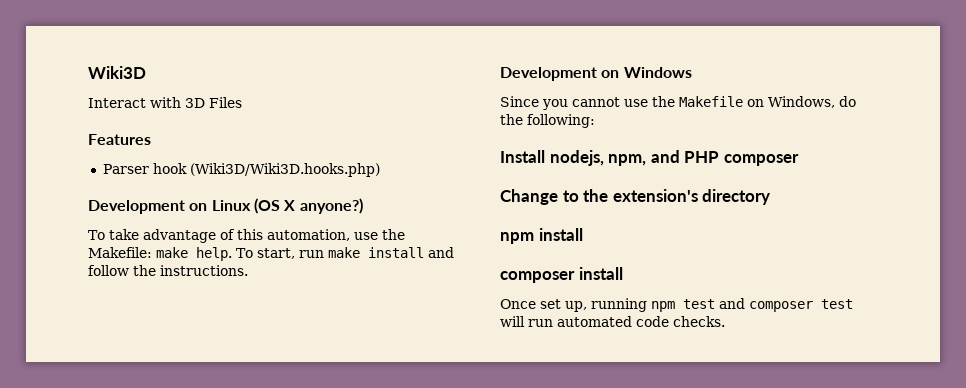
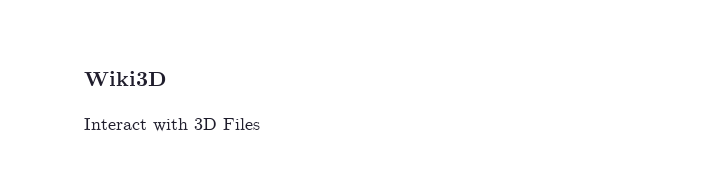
[88,134,151,145] [102,163,380,177] [88,198,363,214] [88,229,405,243] [88,247,454,261] [88,265,248,276] [500,67,692,81] [500,96,856,110] [500,114,595,128] [500,150,799,166] [500,189,771,205] [500,228,583,244] [500,267,623,283] [500,298,853,312] [500,316,725,327] // Features // Parser hook (Wiki3D/Wiki3D.hooks.php) // Development on Linux (OS X anyone?) // To take advantage of this automation, use the Makefile: make help. To start, run make install and follow the instructions. // Development on Windows // Since you cannot use the Makefile on Windows, do the following: // Install nodejs, npm, and PHP composer // Change to the extension's directory // npm install // composer install // Once set up, running npm test and composer test will run automated code checks. -> (260, 124) none

